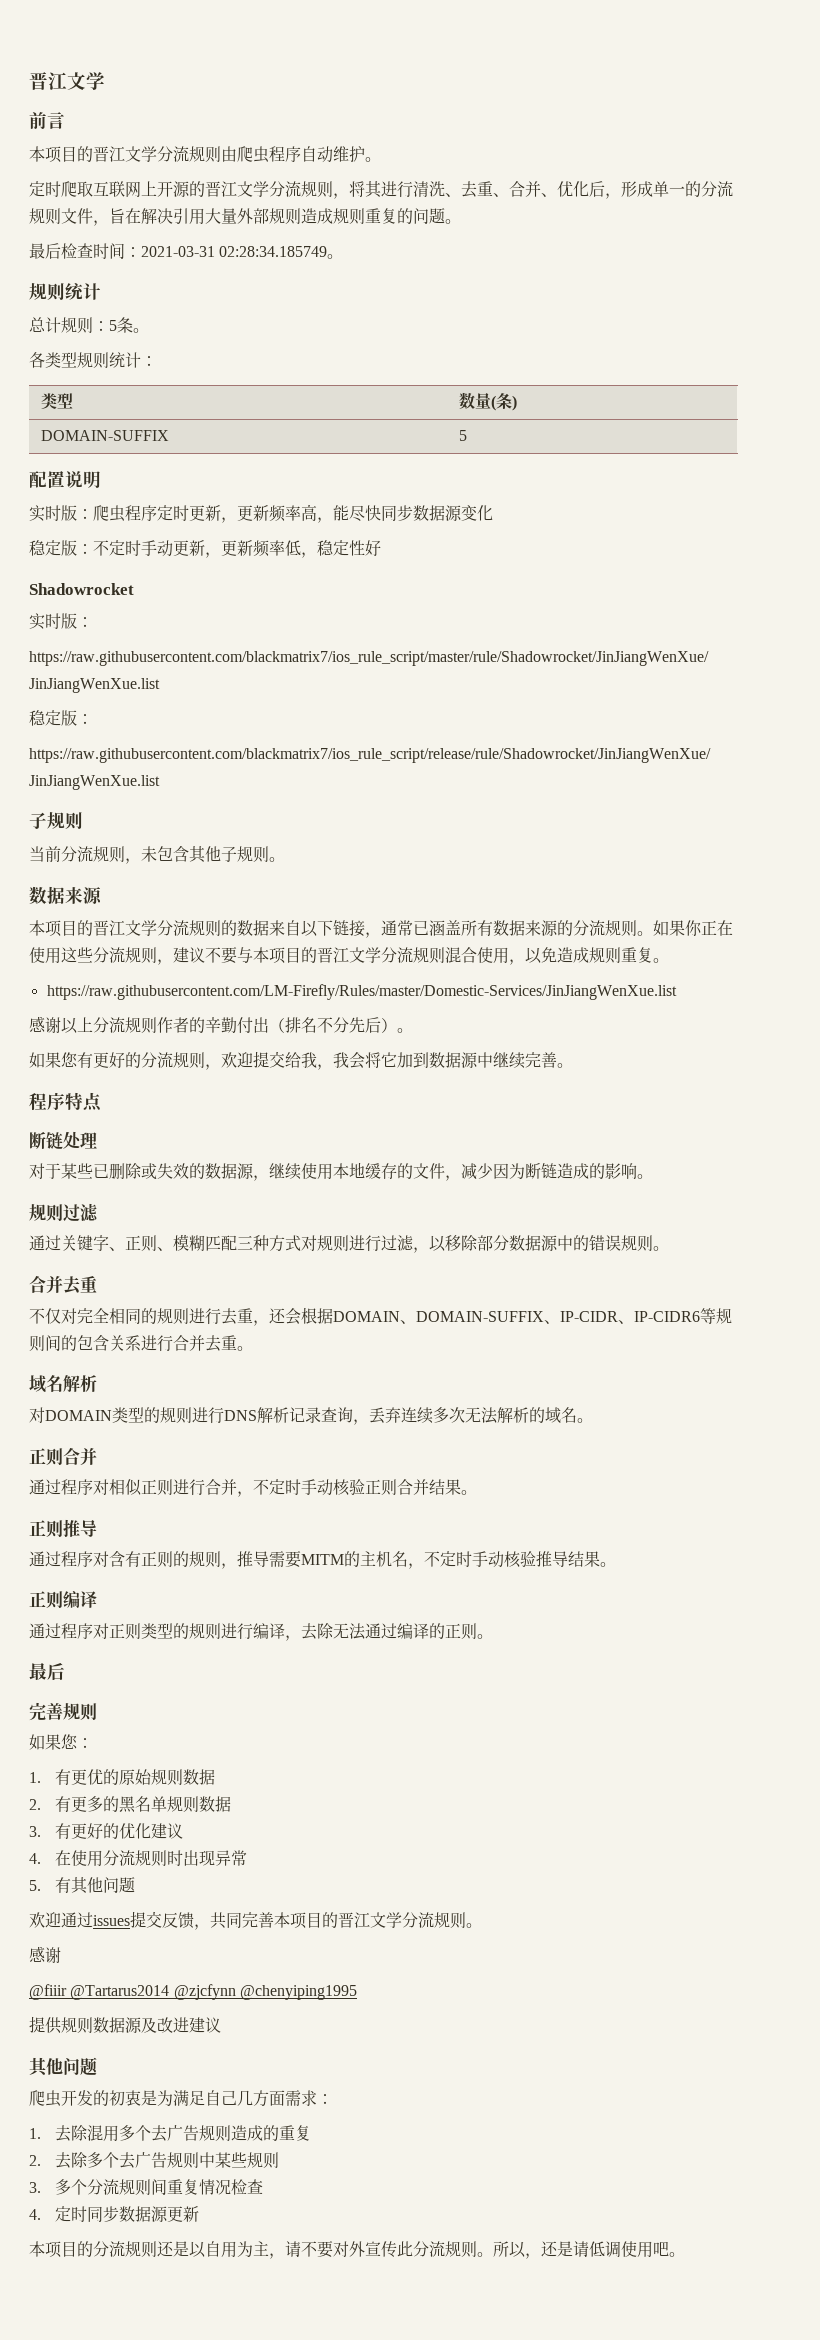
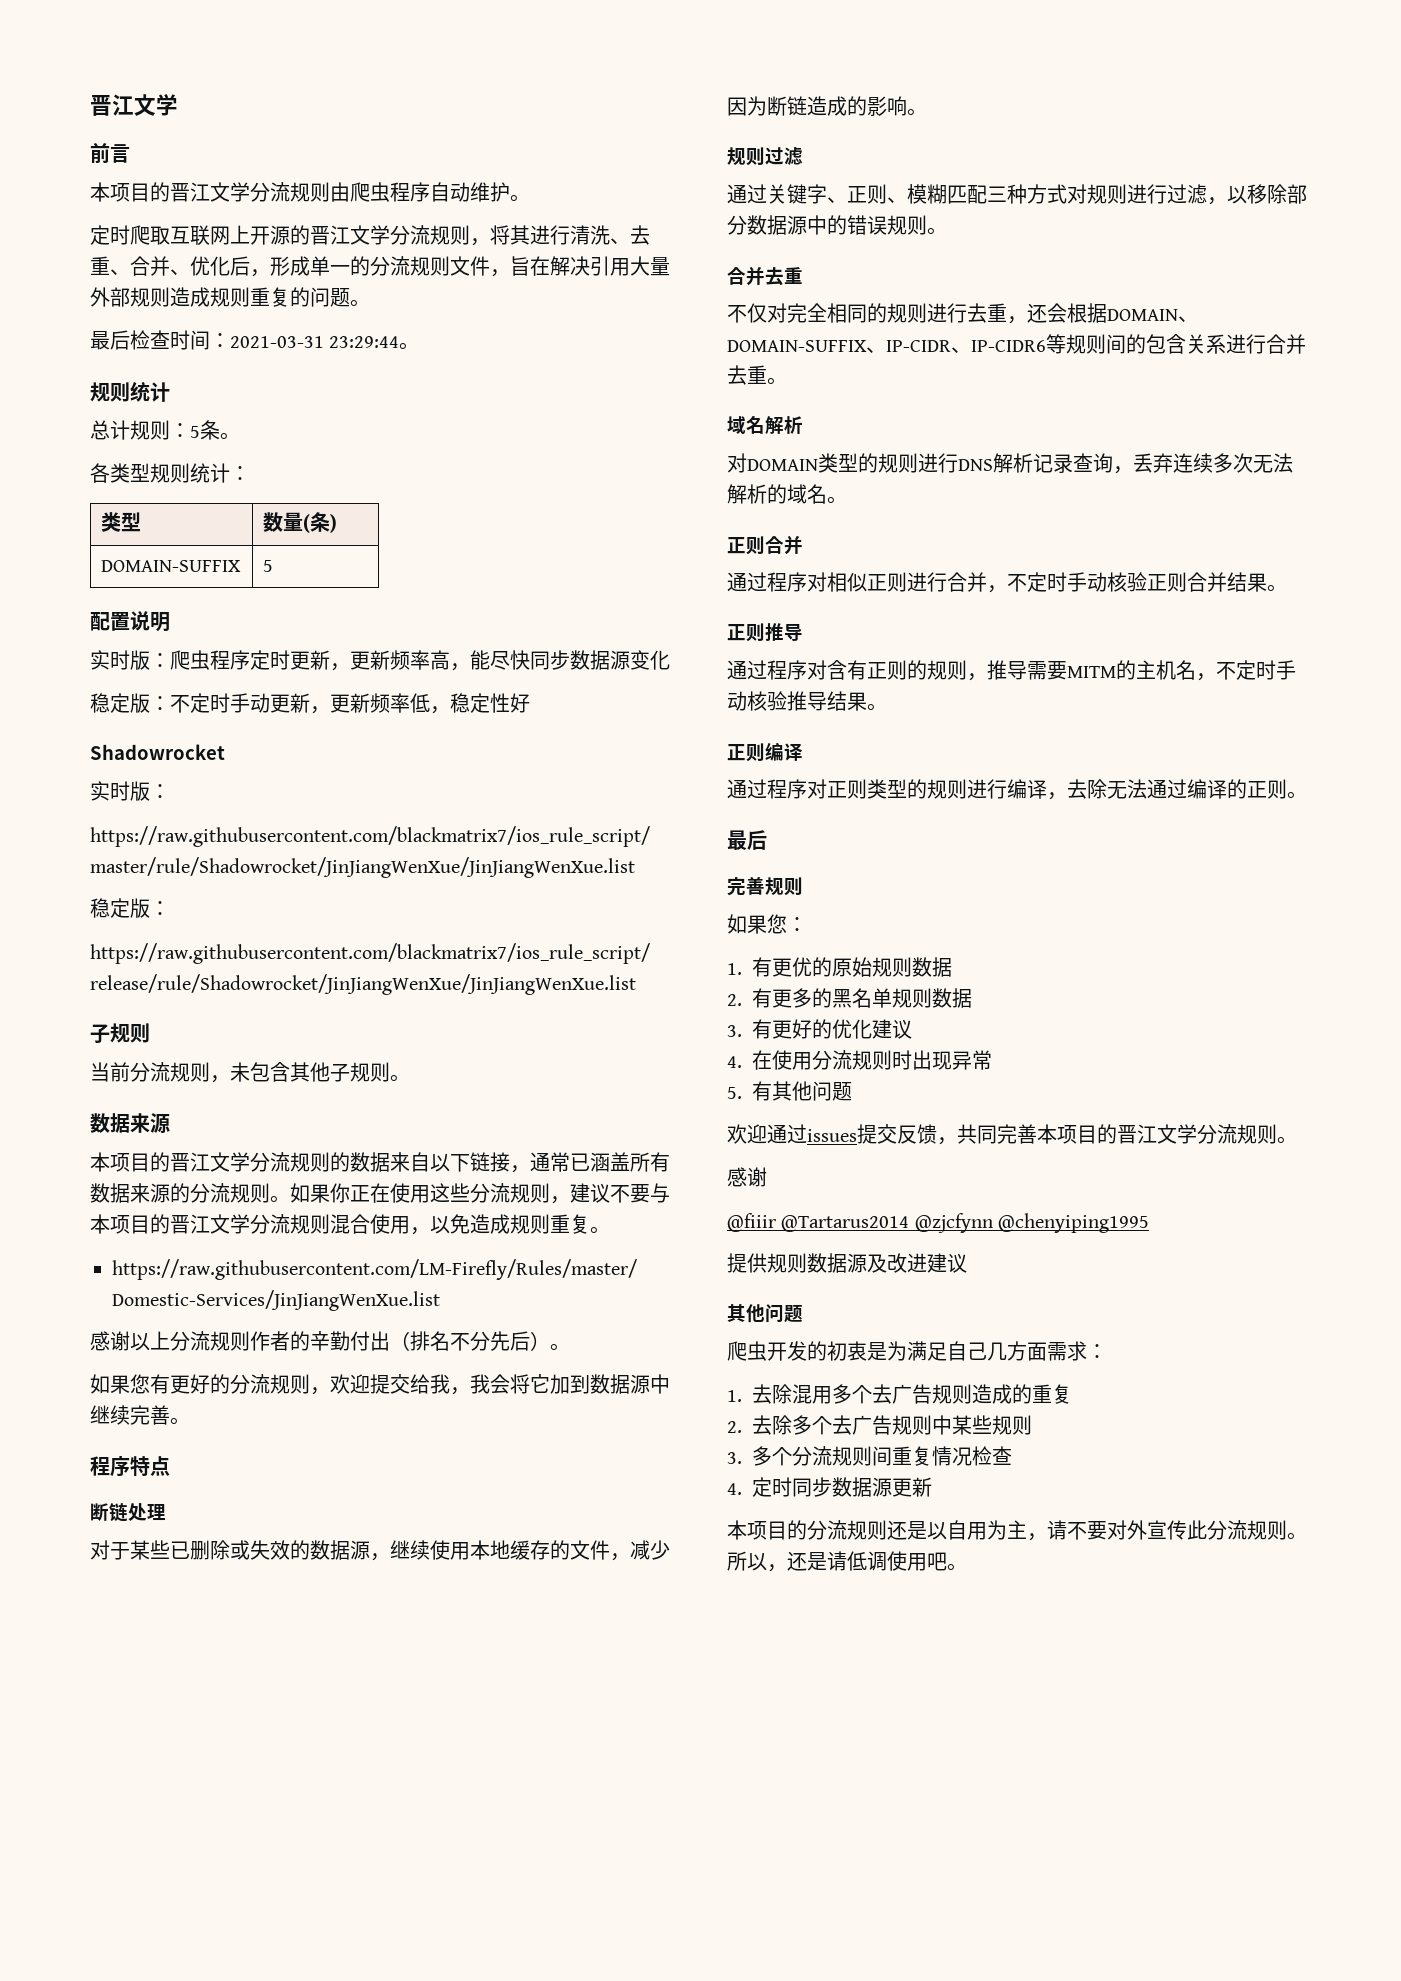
[219,246,328,257] 02:28:34.185749 -> [329,336,400,348] 23:29:44

